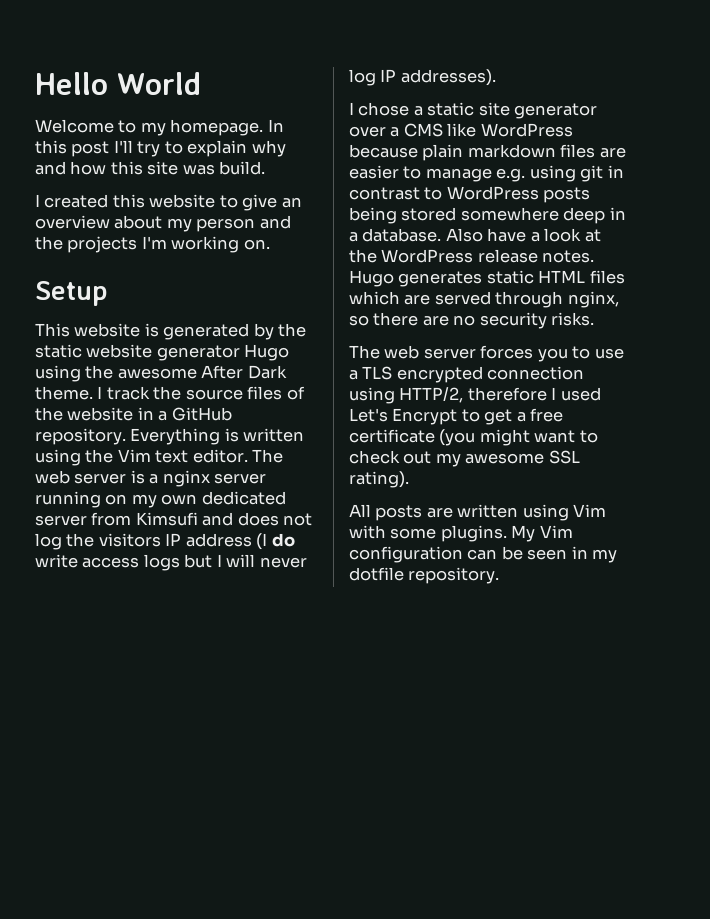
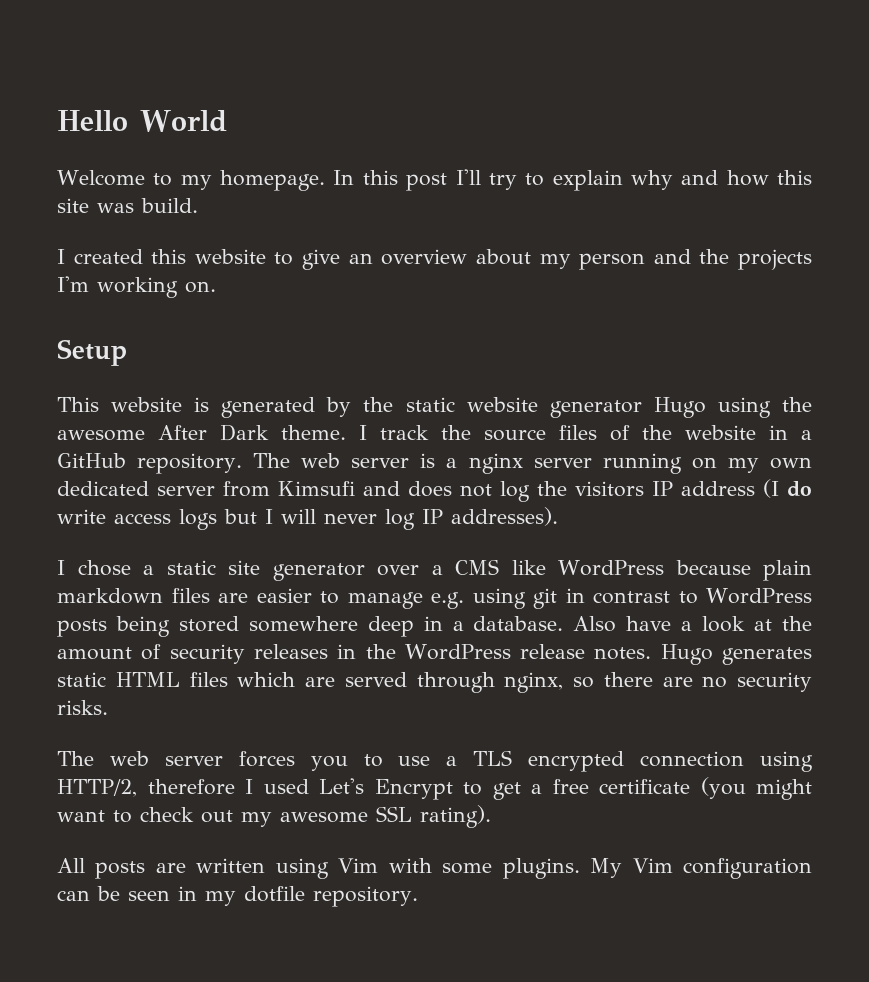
[130,428,305,445] [35,449,248,466] Everything is written using the Vim text editor. -> (243, 463) none
(377, 256) none -> [57,644,396,664] amount of security releases in the

